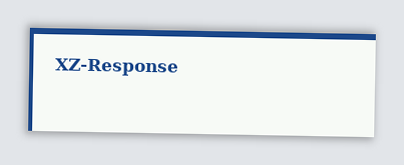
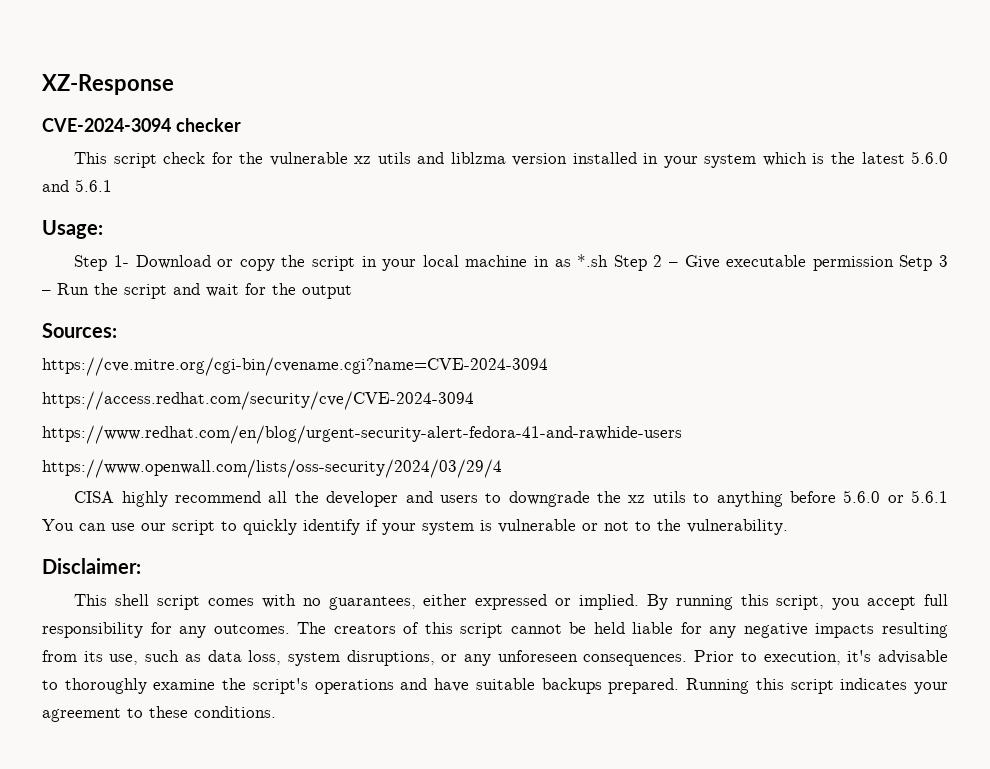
(179, 67) none -> [42,118,241,132] [74,151,948,168] [42,179,112,192] [42,220,103,239] [74,254,948,271] [42,283,352,299] [42,323,117,338] [42,357,548,376] [42,391,474,410] [42,425,682,444] [42,459,502,478] [74,490,949,507] [42,519,788,535] [42,558,141,574] [74,594,948,610] [42,622,948,638] [42,650,949,666] [42,678,949,694] [42,706,276,722] // CVE-2024-3094 checker // This script check for the vulnerable xz utils and liblzma version installed in your system which is the latest 5.6.0 and 5.6.1 // Usage: // Step 1- Download or copy the script in your local machine in as *.sh Step 2 – Give executable permission Setp 3 – Run the script and wait for the output // Sources: // https://cve.mitre.org/cgi-bin/cvename.cgi?name=CVE-2024-3094 // https://access.redhat.com/security/cve/CVE-2024-3094 // https://www.redhat.com/en/blog/urgent-security-alert-fedora-41-and-rawhide-users // https://www.openwall.com/lists/oss-security/2024/03/29/4 // CISA highly recommend all the developer and users to downgrade the xz utils to anything before 5.6.0 or 5.6.1 You can use our script to quickly identify if your system is vulnerable or not to the vulnerability. // Disclaimer: // This shell script comes with no guarantees, either expressed or implied. By running this script, you accept full responsibility for any outcomes. The creators of this script cannot be held liable for any negative impacts resulting from its use, such as data loss, system disruptions, or any unforeseen consequences. Prior to execution, it's advisable to thoroughly examine the script's operations and have suitable backups prepared. Running this script indicates your agreement to these conditions.

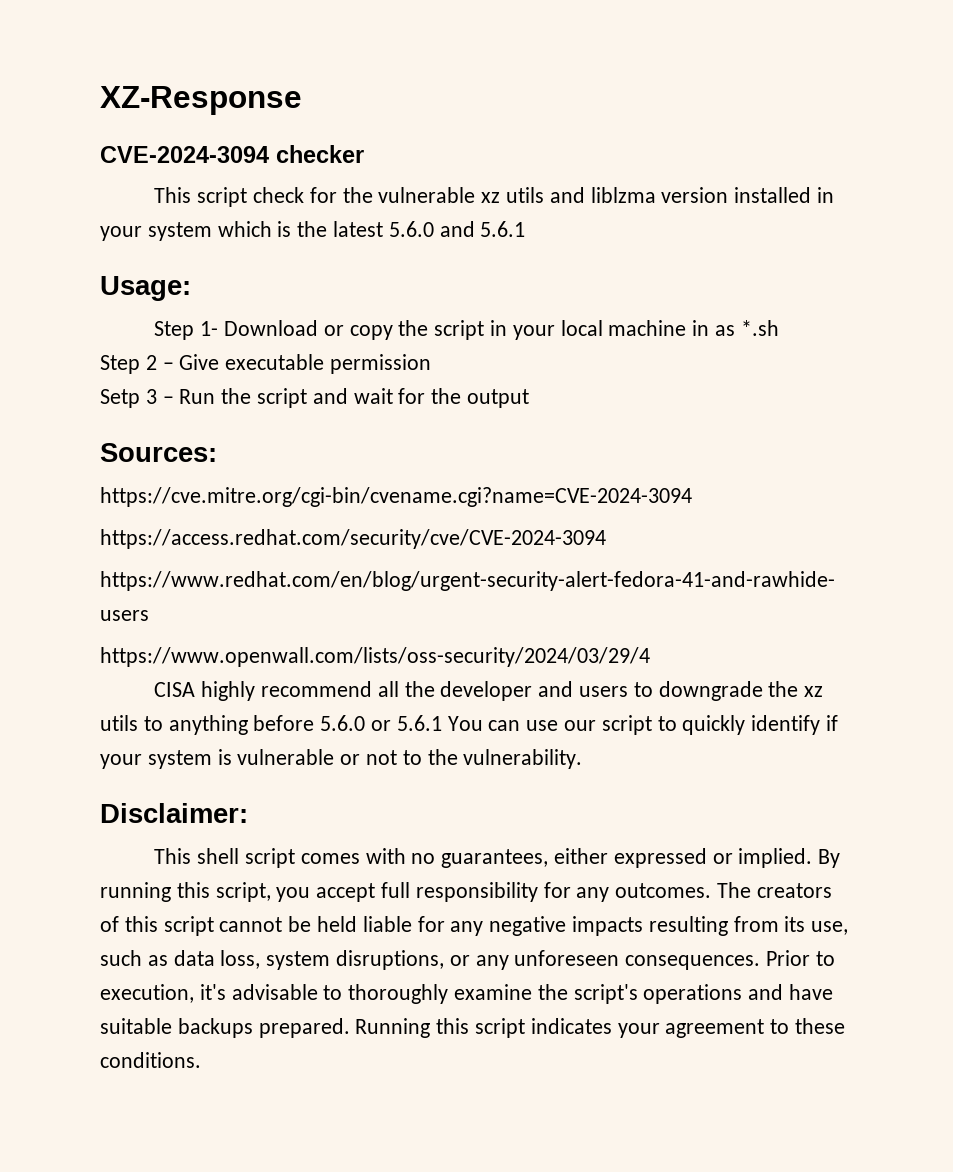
(609, 260) none -> (779, 328) //
(894, 263) none -> (432, 364) //

